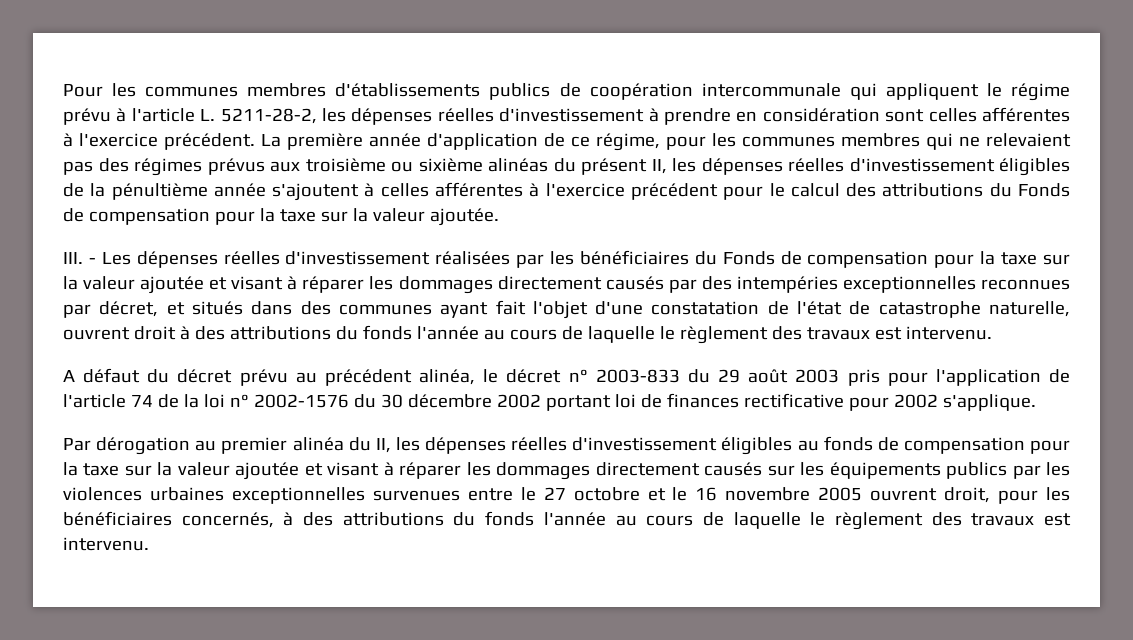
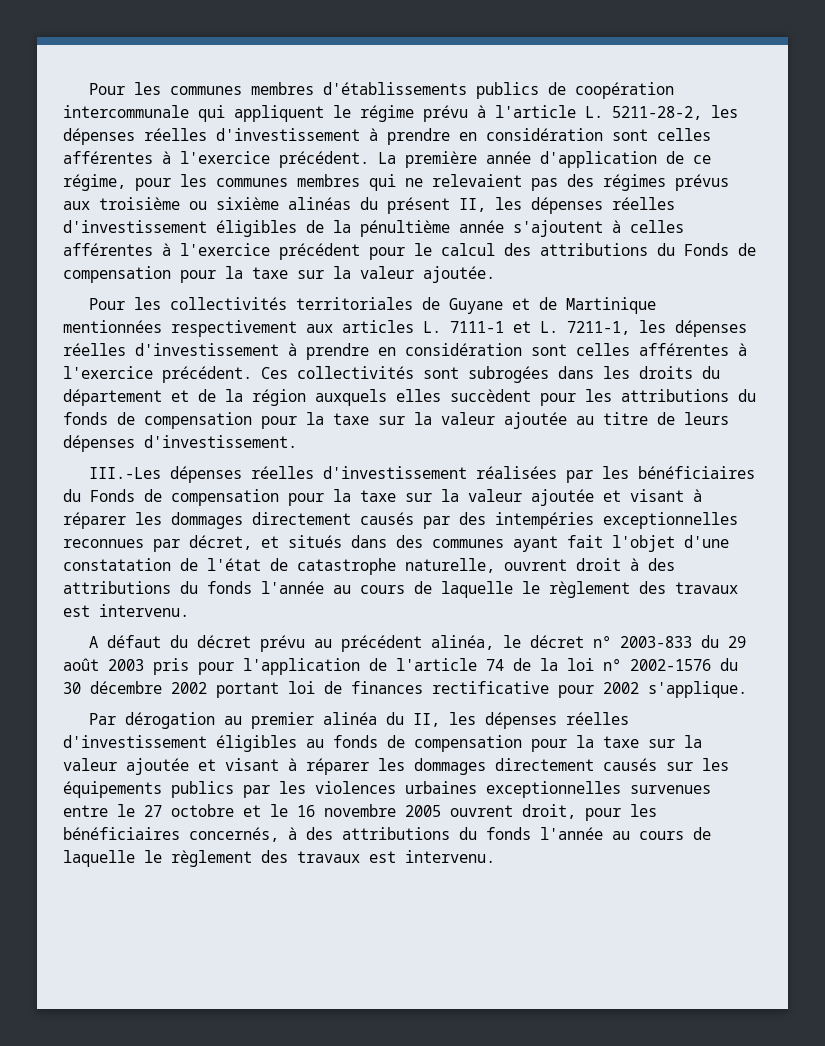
[63,252,131,265] III. - Les -> [89,297,657,314] [63,320,747,337] [63,343,747,360] [63,366,720,383] [63,389,756,406] [63,412,729,429] [63,435,297,452] [89,467,162,479] Pour les collectivités territoriales de Guyane et de Martinique mentionnées respectivement aux articles L. 7111-1 et L. 7211-1, les dépenses réelles d'investissement à prendre en considération sont celles afférentes à l'exercice précédent. Ces collectivités sont subrogées dans les droits du département et de la région auxquels elles succèdent pour les attributions du fonds de compensation pour la taxe sur la valeur ajoutée au titre de leurs dépenses d'investissement. // III.-Les

